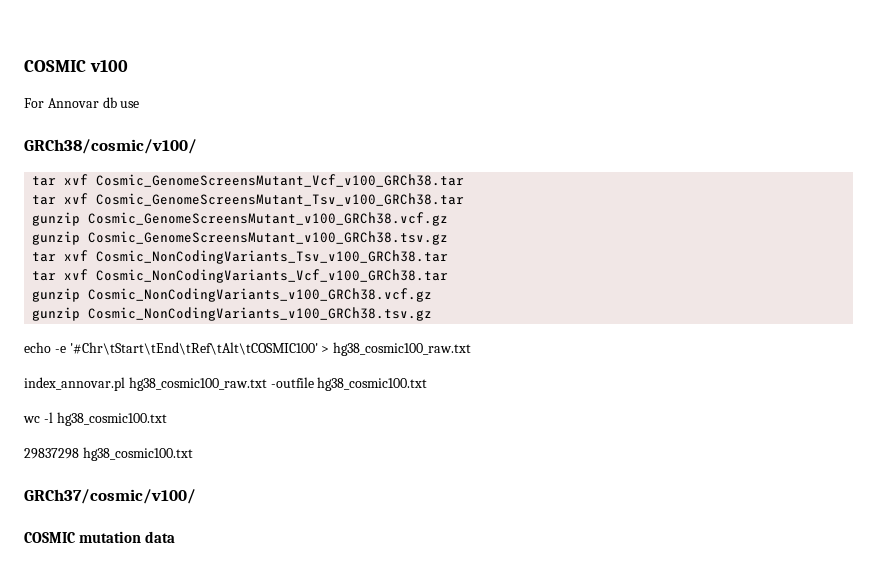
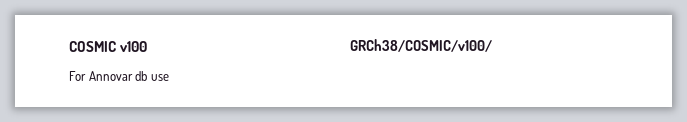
[24,139,197,154] [32,174,465,187] [32,193,465,206] [32,212,449,226] [32,231,449,245] [32,250,449,264] [32,269,449,283] [32,288,433,302] [32,307,433,321] [24,342,472,356] [24,377,428,391] [23,412,167,426] [24,447,193,461] [24,489,196,504] [24,531,176,543] GRCh38/cosmic/v100/ // tar xvf Cosmic_GenomeScreensMutant_Vcf_v100_GRCh38.tar // tar xvf Cosmic_GenomeScreensMutant_Tsv_v100_GRCh38.tar // gunzip Cosmic_GenomeScreensMutant_v100_GRCh38.vcf.gz // gunzip Cosmic_GenomeScreensMutant_v100_GRCh38.tsv.gz // tar xvf Cosmic_NonCodingVariants_Tsv_v100_GRCh38.tar // tar xvf Cosmic_NonCodingVariants_Vcf_v100_GRCh38.tar // gunzip Cosmic_NonCodingVariants_v100_GRCh38.vcf.gz // gunzip Cosmic_NonCodingVariants_v100_GRCh38.tsv.gz // echo -e '#Chr\tStart\tEnd\tRef\tAlt\tCOSMIC100' > hg38_cosmic100_raw.txt // index_annovar.pl hg38_cosmic100_raw.txt -outfile hg38_cosmic100.txt // wc -l hg38_cosmic100.txt // 29837298 hg38_cosmic100.txt // GRCh37/cosmic/v100/ // COSMIC mutation data -> [350,39,492,52] GRCh38/COSMIC/v100/

